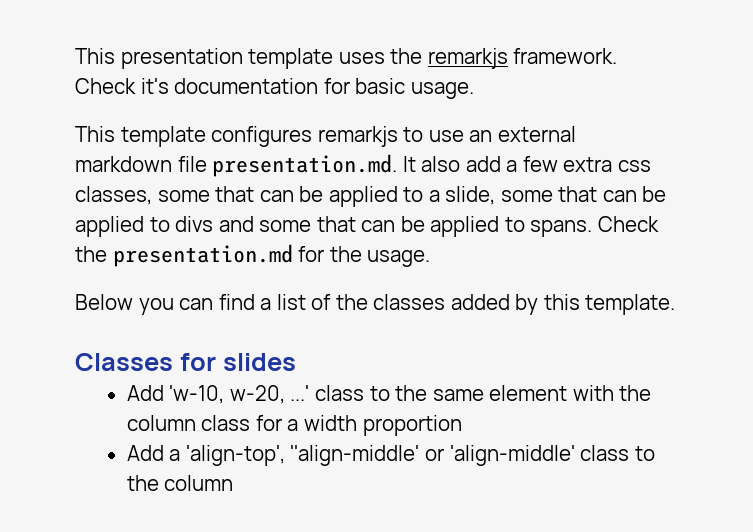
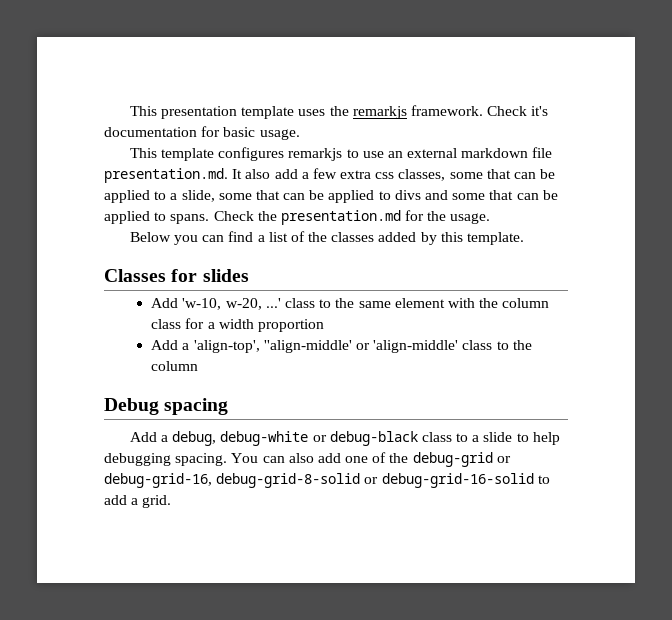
(234, 483) none -> [104,398,229,415] [129,431,560,446] [104,452,511,467] [104,473,550,488] [104,495,172,508] // Debug spacing // Add a debug, debug-white or debug-black class to a slide to help debugging spacing. You can also add one of the debug-grid or debug-grid-16, debug-grid-8-solid or debug-grid-16-solid to add a grid.

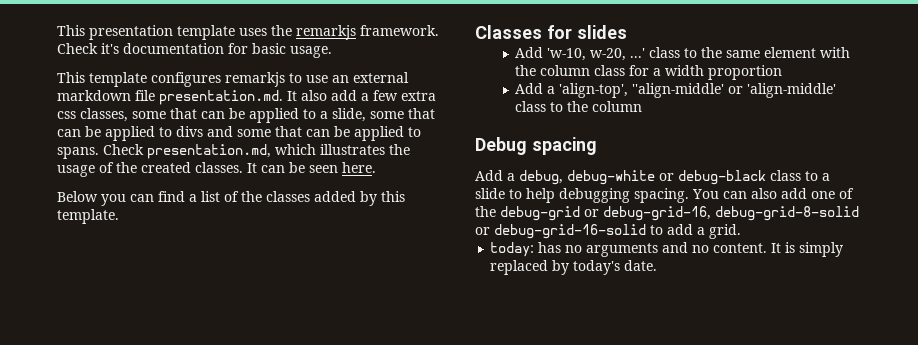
[257,210,491,225] the presentation.md for the usage. -> [147,144,410,159] [57,162,376,177] presentation.md, which illustrates the usage of the created classes. It can be seen here.
(172, 501) none -> [490,242,844,257] [490,260,658,275] // today: has no arguments and no content. It is simply replaced by today's date.

